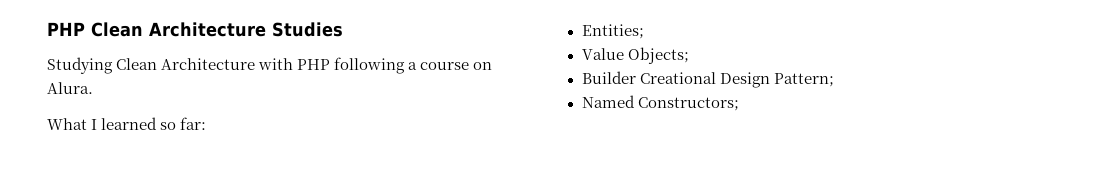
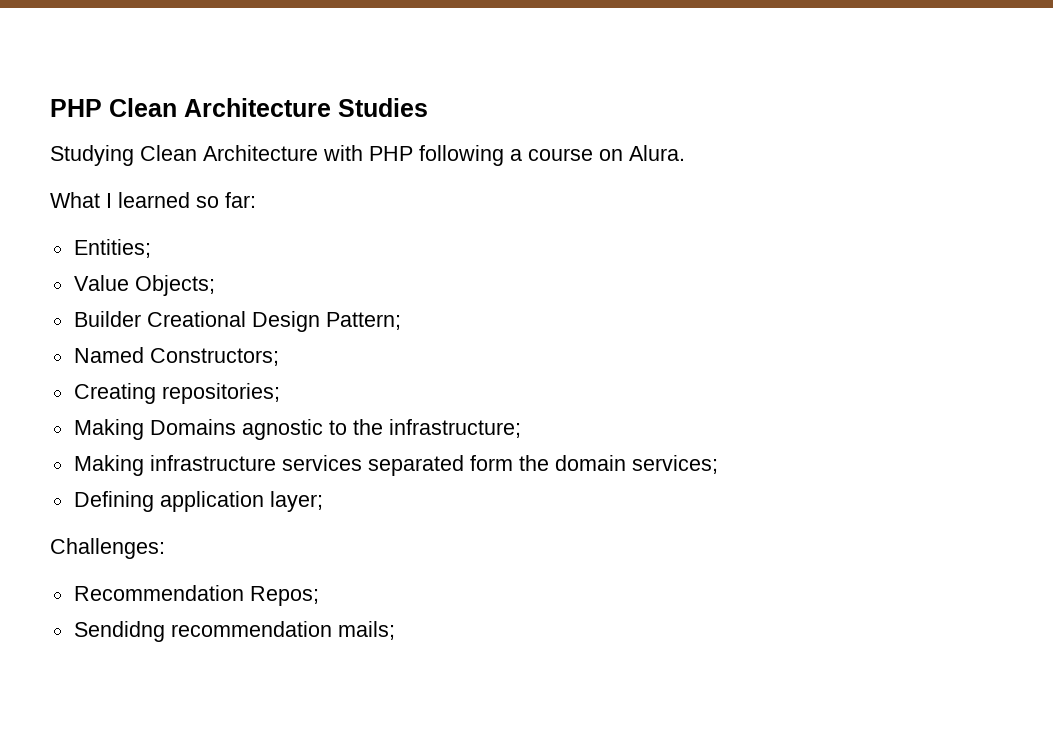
(739, 104) none -> [73,383,280,404] [73,419,521,440] [73,455,718,476] [73,491,323,512] [50,538,165,559] [73,585,319,606] [73,621,395,642] // Creating repositories; // Making Domains agnostic to the infrastructure; // Making infrastructure services separated form the domain services; // Defining application layer; // Challenges: // Recommendation Repos; // Sendidng recommendation mails;

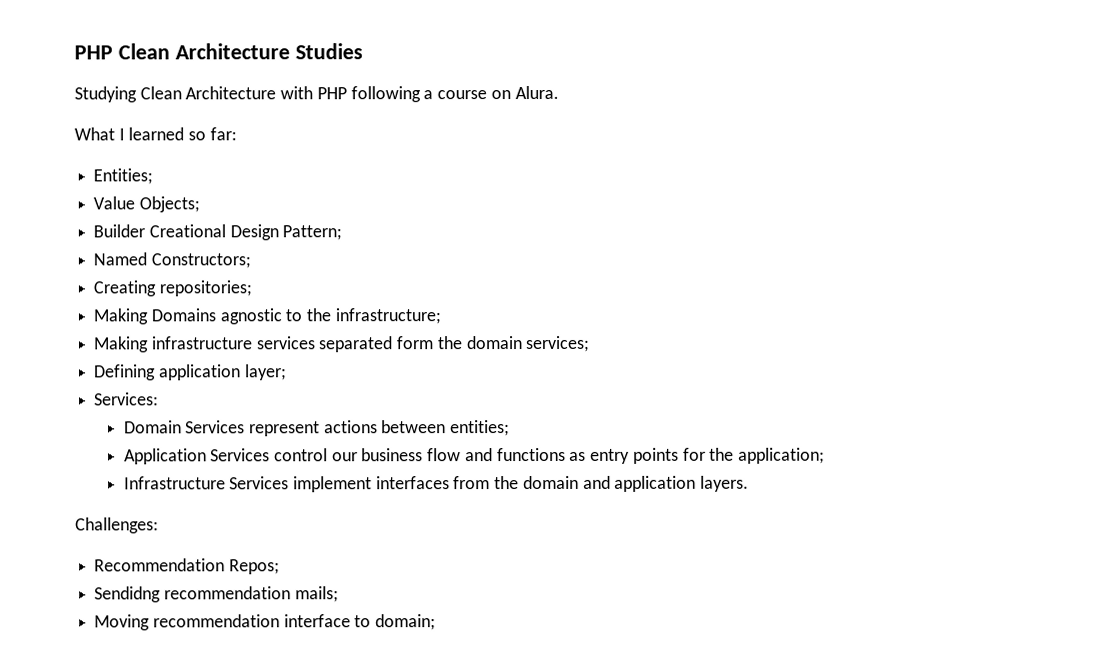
(323, 501) none -> [94,392,160,406] [123,420,511,437] [123,447,825,465] [123,475,750,493] // Services: // Domain Services represent actions between entities; // Application Services control our business flow and functions as entry points for the application; // Infrastructure Services implement interfaces from the domain and application layers.
(395, 630) none -> [94,614,437,631] // Moving recommendation interface to domain;

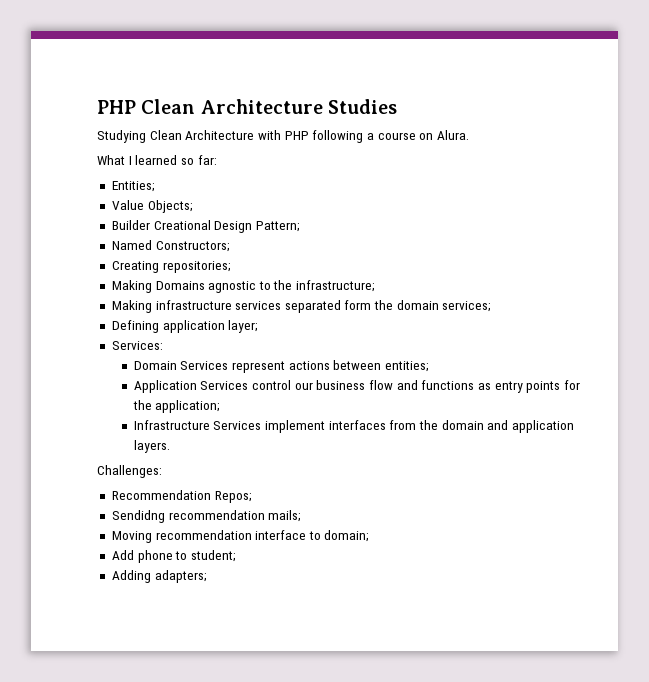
(437, 622) none -> [111,550,236,563] [111,570,207,583] // Add phone to student; // Adding adapters;

